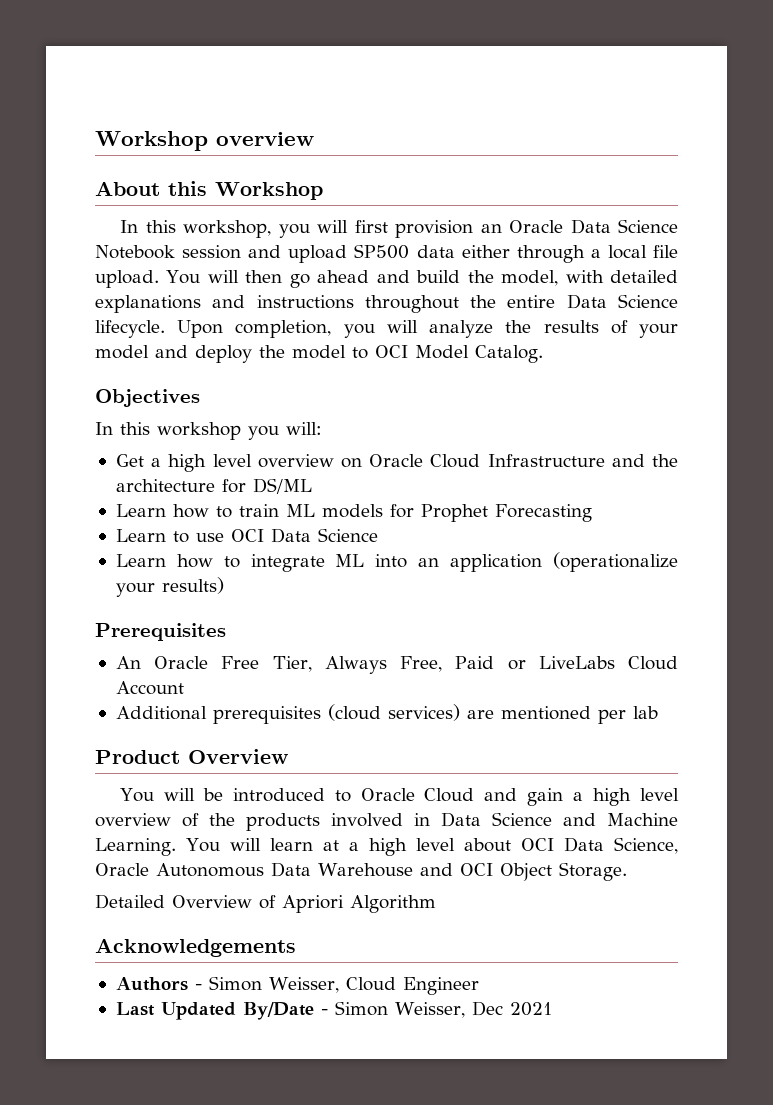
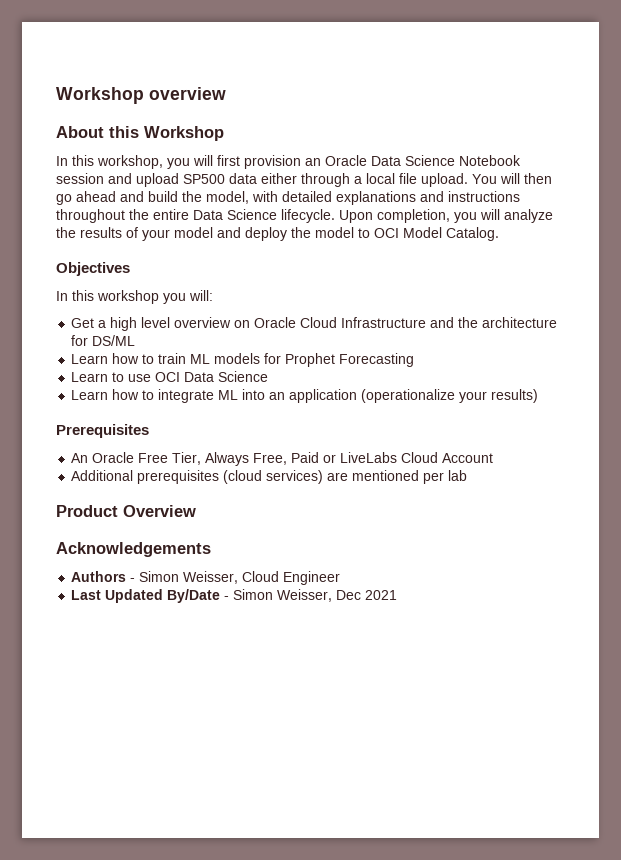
[120,788,680,806] [95,812,678,831] [95,837,678,856] [95,862,627,881] [95,894,436,913] // You will be introduced to Oracle Cloud and gain a high level overview of the products involved in Data Science and Machine Learning. You will learn at a high level about OCI Data Science, Oracle Autonomous Data Warehouse and OCI Object Storage. // Detailed Overview of Apriori Algorithm -> (196, 511) none

